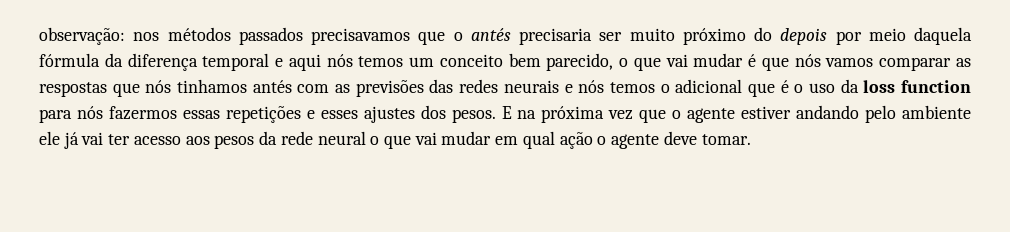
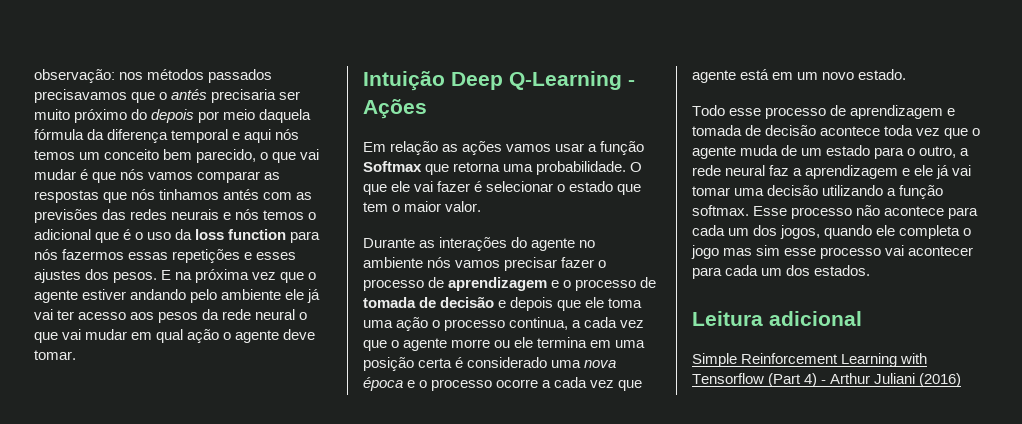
(751, 139) none -> [363,71,635,91] [363,99,427,119] [363,141,645,155] [363,161,643,175] [363,181,642,195] [363,201,482,212] [363,237,596,251] [363,257,607,271] [363,277,657,291] [363,296,643,311] [363,317,645,331] [363,337,646,351] [363,357,617,371] [363,377,643,391] [692,69,907,83] [692,105,956,119] [692,125,981,139] [692,145,970,159] [692,165,972,179] [692,185,944,199] [692,205,979,219] [692,225,972,239] [691,245,974,259] [692,265,871,279] [692,311,862,326] [692,353,928,367] [692,373,962,387] // Intuição Deep Q-Learning - Ações // Em relação as ações vamos usar a função Softmax que retorna uma probabilidade. O que ele vai fazer é selecionar o estado que tem o maior valor. // Durante as interações do agente no ambiente nós vamos precisar fazer o processo de aprendizagem e o processo de tomada de decisão e depois que ele toma uma ação o processo continua, a cada vez que o agente morre ou ele termina em uma posição certa é considerado uma nova época e o processo ocorre a cada vez que agente está em um novo estado. // Todo esse processo de aprendizagem e tomada de decisão acontece toda vez que o agente muda de um estado para o outro, a rede neural faz a aprendizagem e ele já vai tomar uma decisão utilizando a função softmax. Esse processo não acontece para cada um dos jogos, quando ele completa o jogo mas sim esse processo vai acontecer para cada um dos estados. // Leitura adicional // Simple Reinforcement Learning with Tensorflow (Part 4) - Arthur Juliani (2016)

